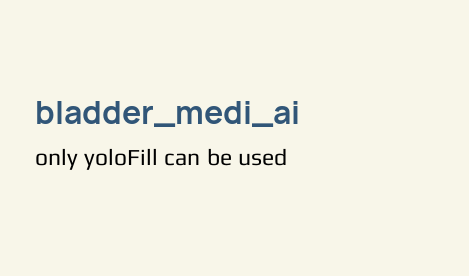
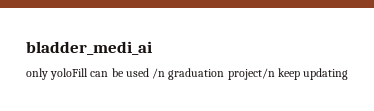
(287, 157) none -> [152,68,349,80] /n graduation project/n keep updating

